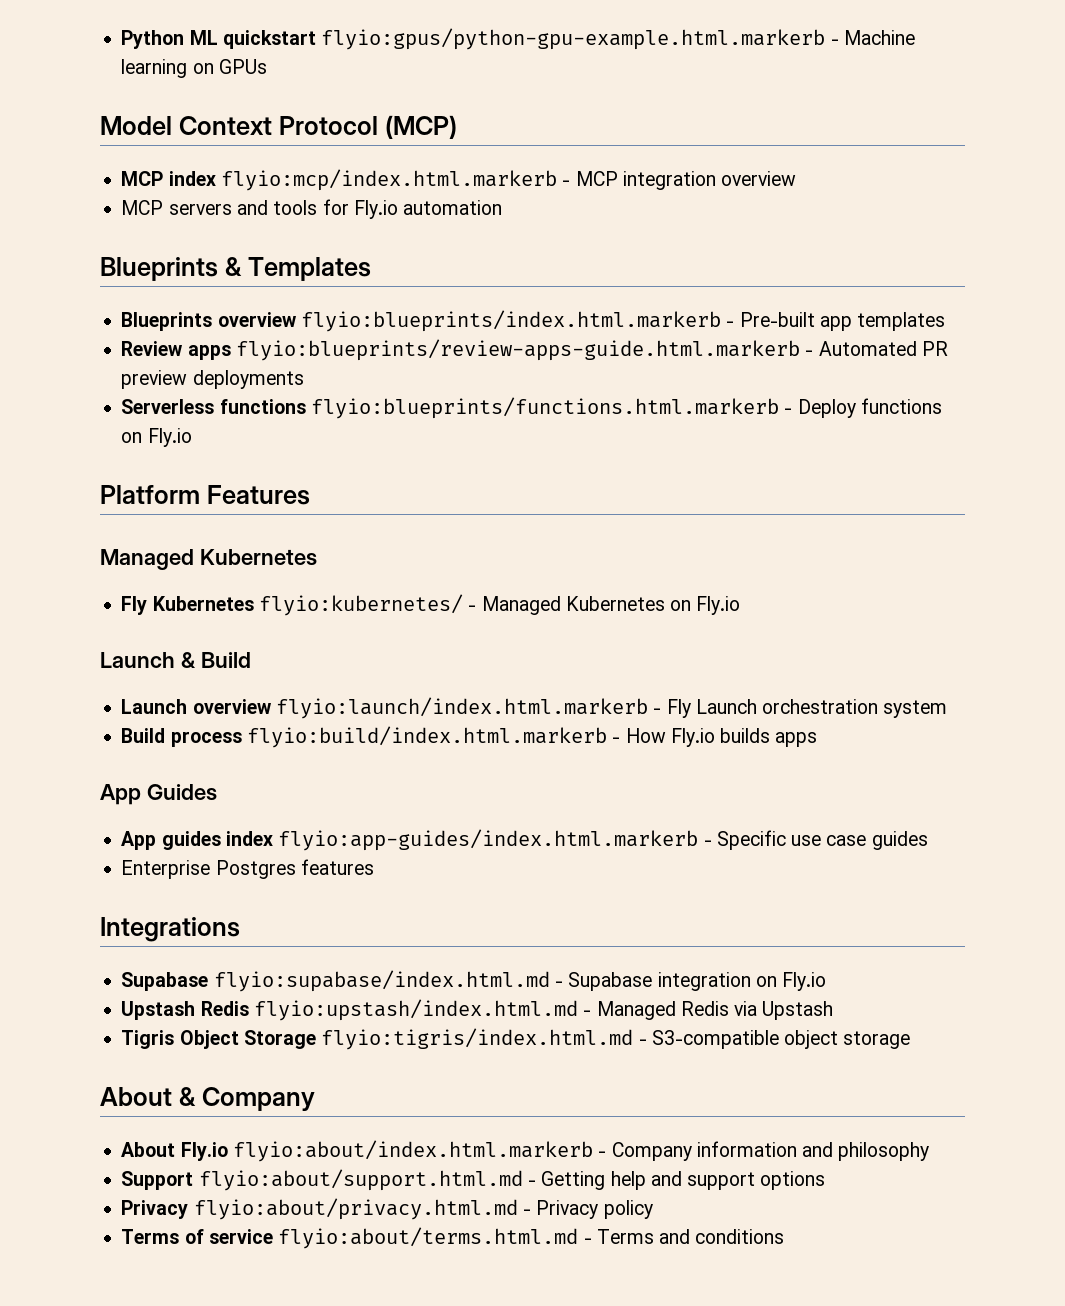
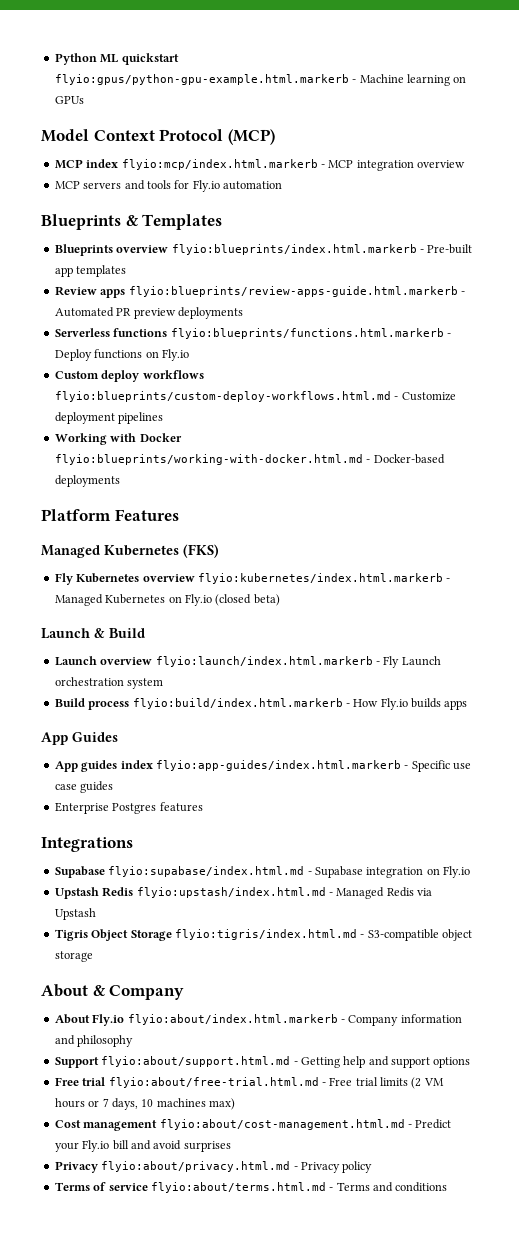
(192, 437) none -> [54,370,204,382] [54,391,456,402] [54,412,164,424] [54,433,182,445] [54,454,445,465] [54,475,120,487] // Custom deploy workflows flyio:blueprints/custom-deploy-workflows.html.md - Customize deployment pipelines // Working with Docker flyio:blueprints/working-with-docker.html.md - Docker-based deployments
(317, 557) none -> [183,544,219,558] (FKS)
[258,594,463,616] flyio:kubernetes/ -> [142,573,443,584] overview flyio:kubernetes/index.html.markerb
(741, 605) none -> [215,594,280,606] (closed beta)
(826, 1180) none -> [54,1077,444,1089] [54,1098,235,1110] [54,1119,452,1131] [54,1140,231,1152] // Free trial flyio:about/free-trial.html.md - Free trial limits (2 VM hours or 7 days, 10 machines max) // Cost management flyio:about/cost-management.html.md - Predict your Fly.io bill and avoid surprises

